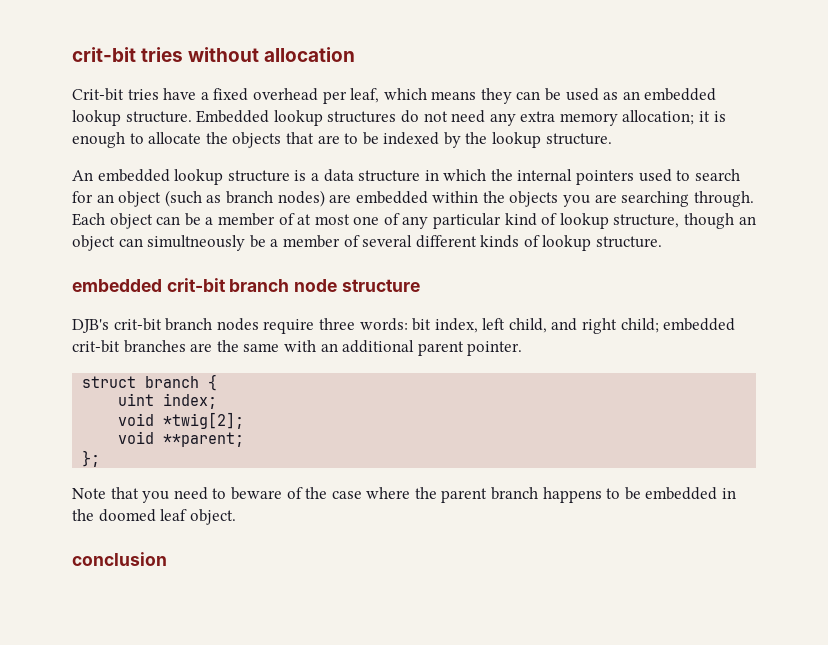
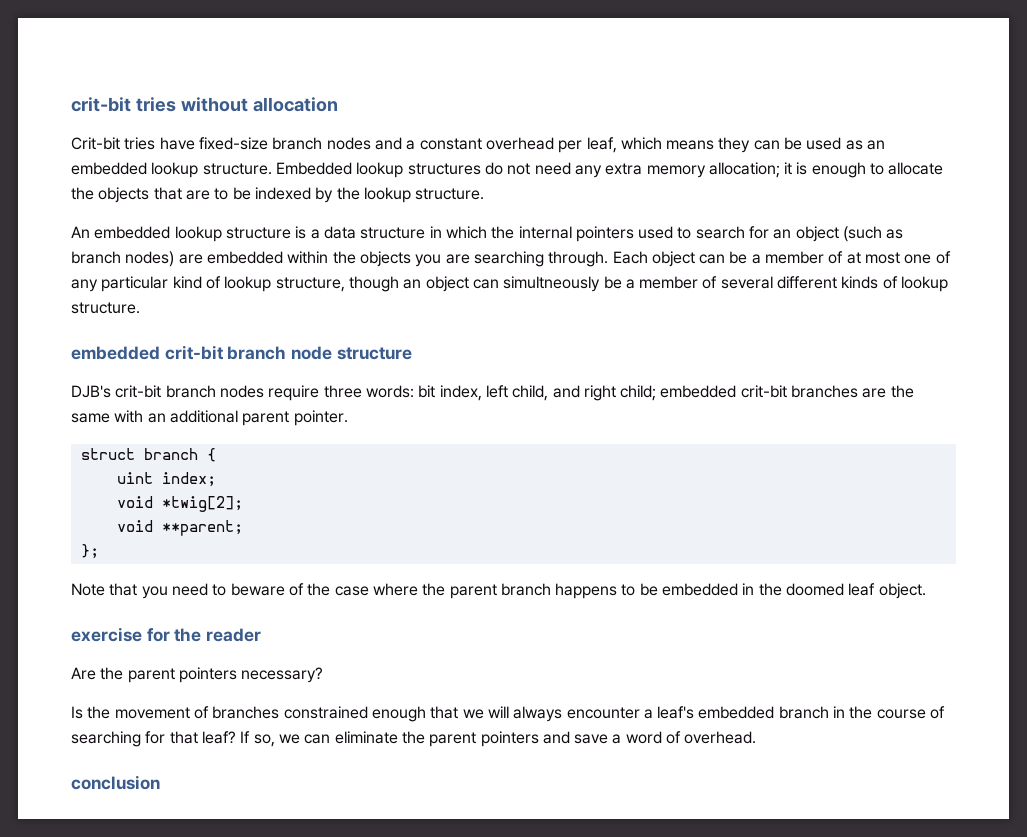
[200,88,249,101] a fixed -> [198,137,482,150] fixed-size branch nodes and a constant
(236, 517) none -> [71,627,262,642] [71,667,324,683] [71,706,946,722] [71,731,757,747] // exercise for the reader // Are the parent pointers necessary? // Is the movement of branches constrained enough that we will always encounter a leaf's embedded branch in the course of searching for that leaf? If so, we can eliminate the parent pointers and save a word of overhead.

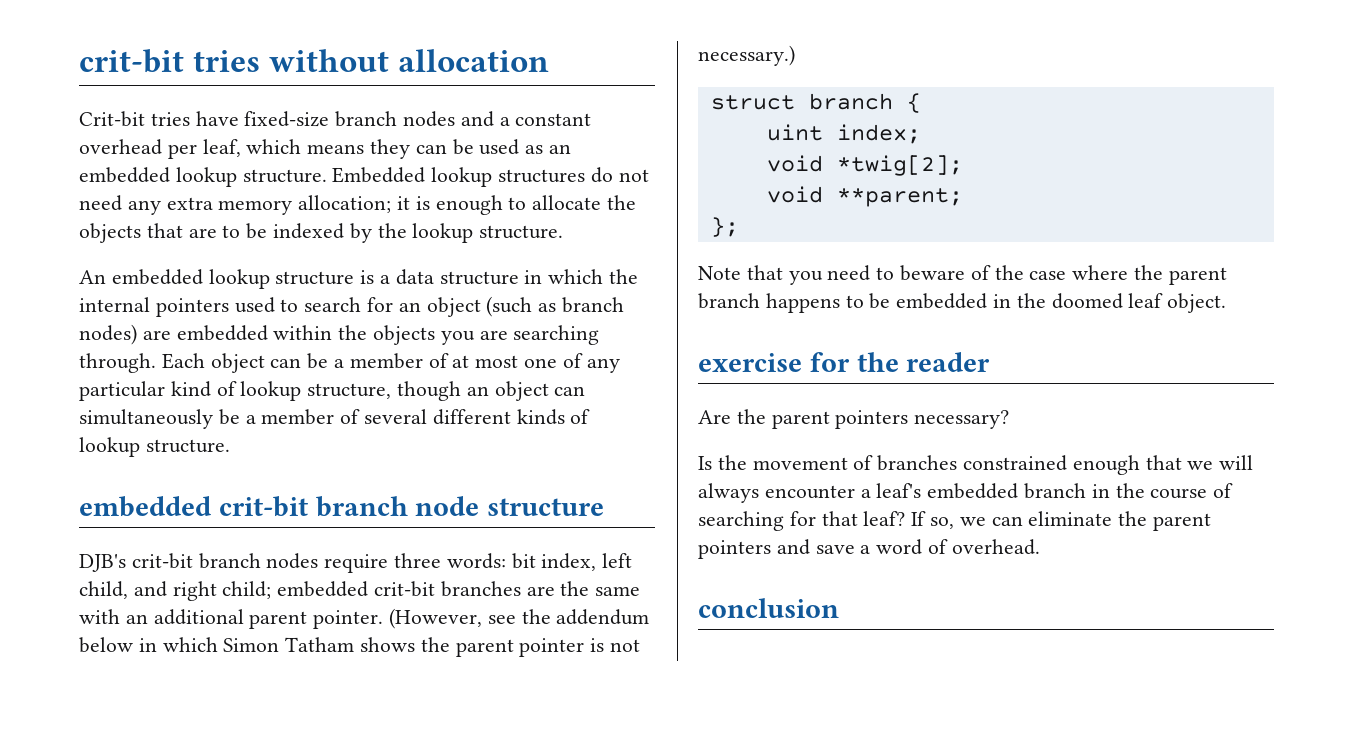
[503,276,601,292] simultneously -> [79,409,213,429] simultaneously
(348, 418) none -> [389,608,650,629] [79,637,641,657] [698,45,795,66] (However, see the addendum below in which Simon Tatham shows the parent pointer is not necessary.)

